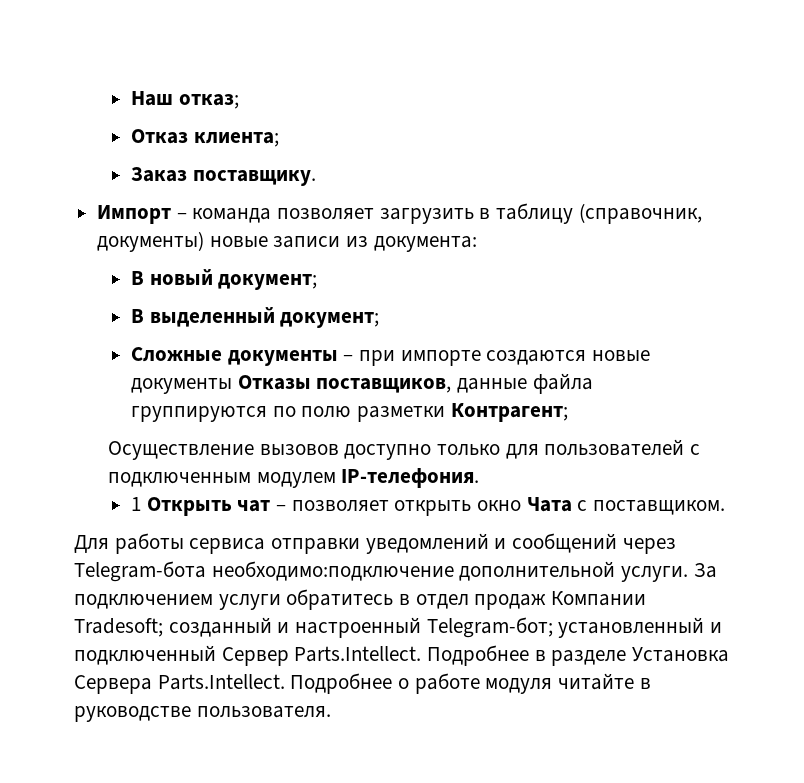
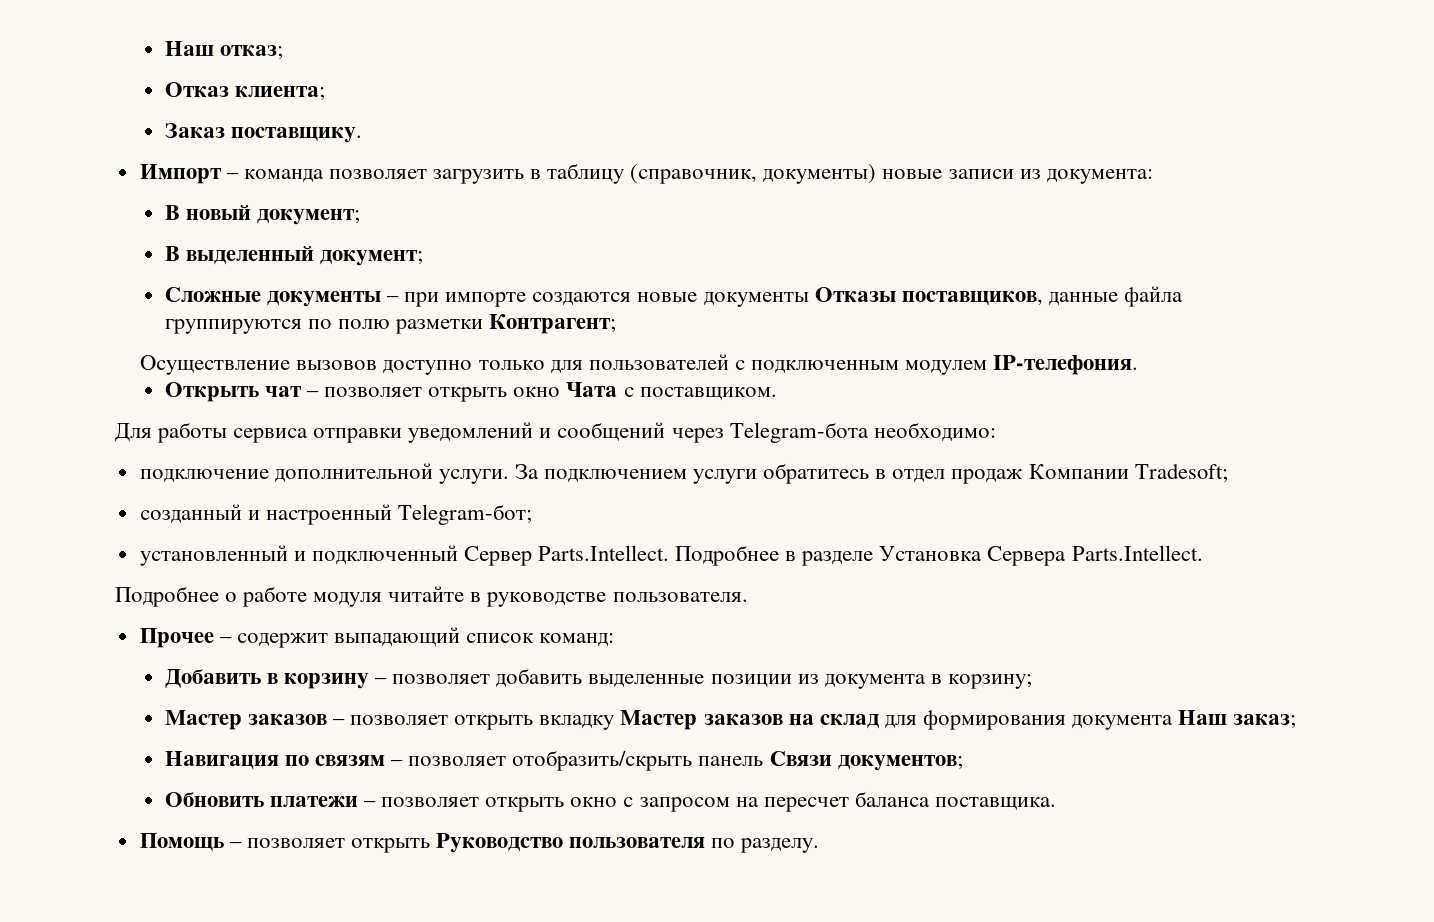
[130,497,141,511] 1 -> (1138, 365) none
[211,561,454,581] необходимо:подключение -> [873,422,996,442] [139,469,269,483] необходимо: // подключение
(163, 627) none -> (1228, 473) //
(553, 627) none -> (532, 514) //
(285, 682) none -> (1203, 553) //
(331, 712) none -> [139,627,615,648] [165,668,1032,689] [165,710,1297,730] [165,750,963,771] [165,791,1056,812] [139,833,820,853] // Прочее – содержит выпадающий список команд: // Добавить в корзину – позволяет добавить выделенные позиции из документа в корзину; // Мастер заказов – позволяет открыть вкладку Мастер заказов на склад для формирования документа Наш заказ; // Навигация по связям – позволяет отобразить/скрыть панель Связи документов; // Обновить платежи – позволяет открыть окно с запросом на пересчет баланса поставщика. // Помощь – позволяет открыть Руководство пользователя по разделу.

